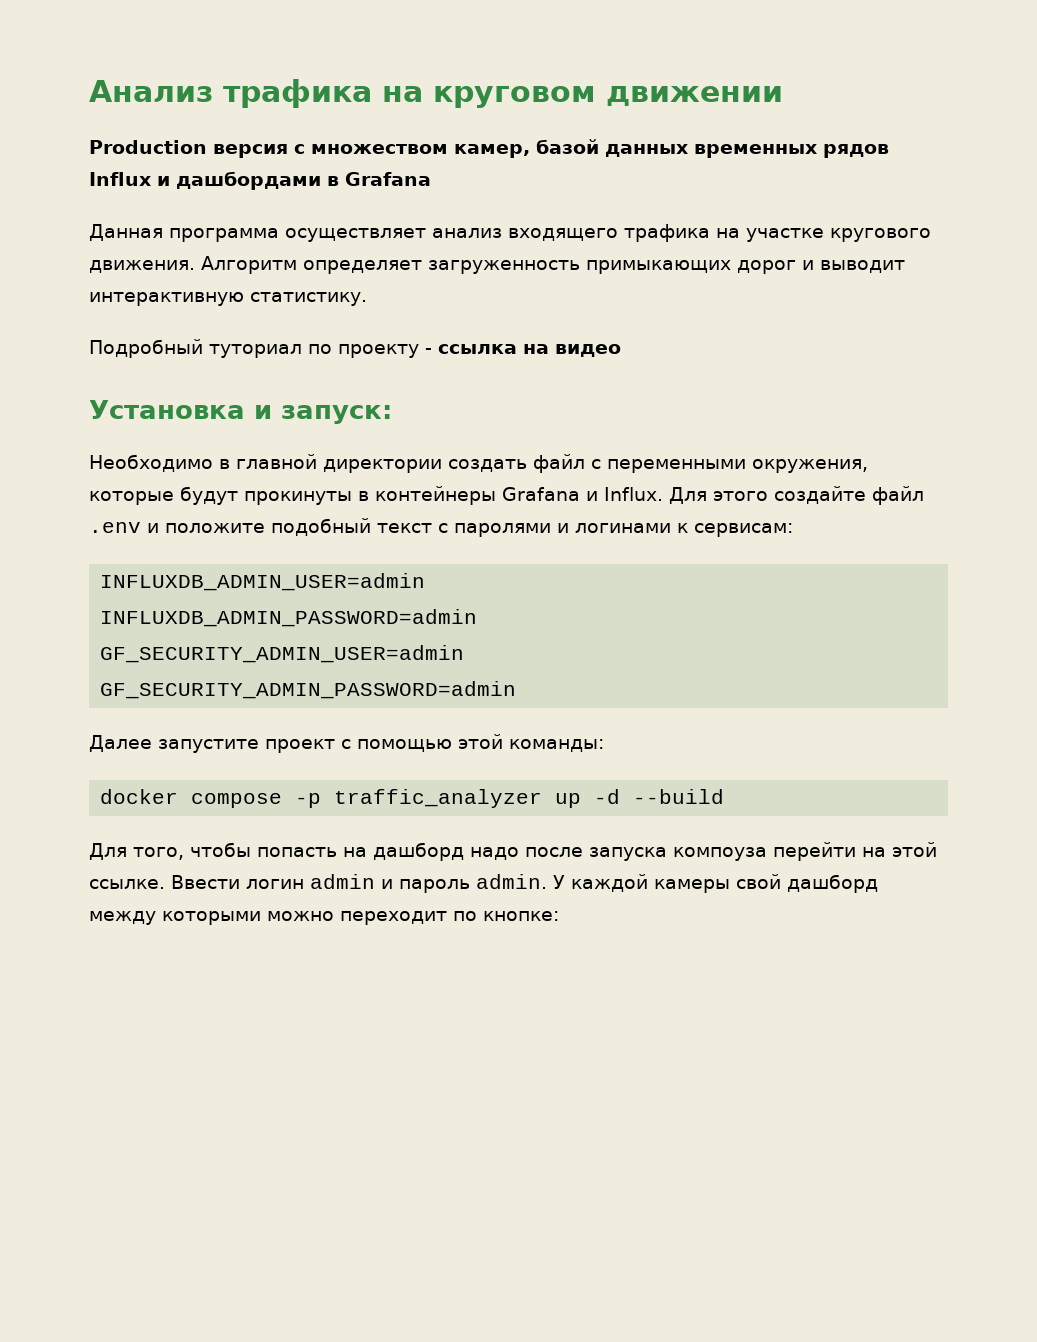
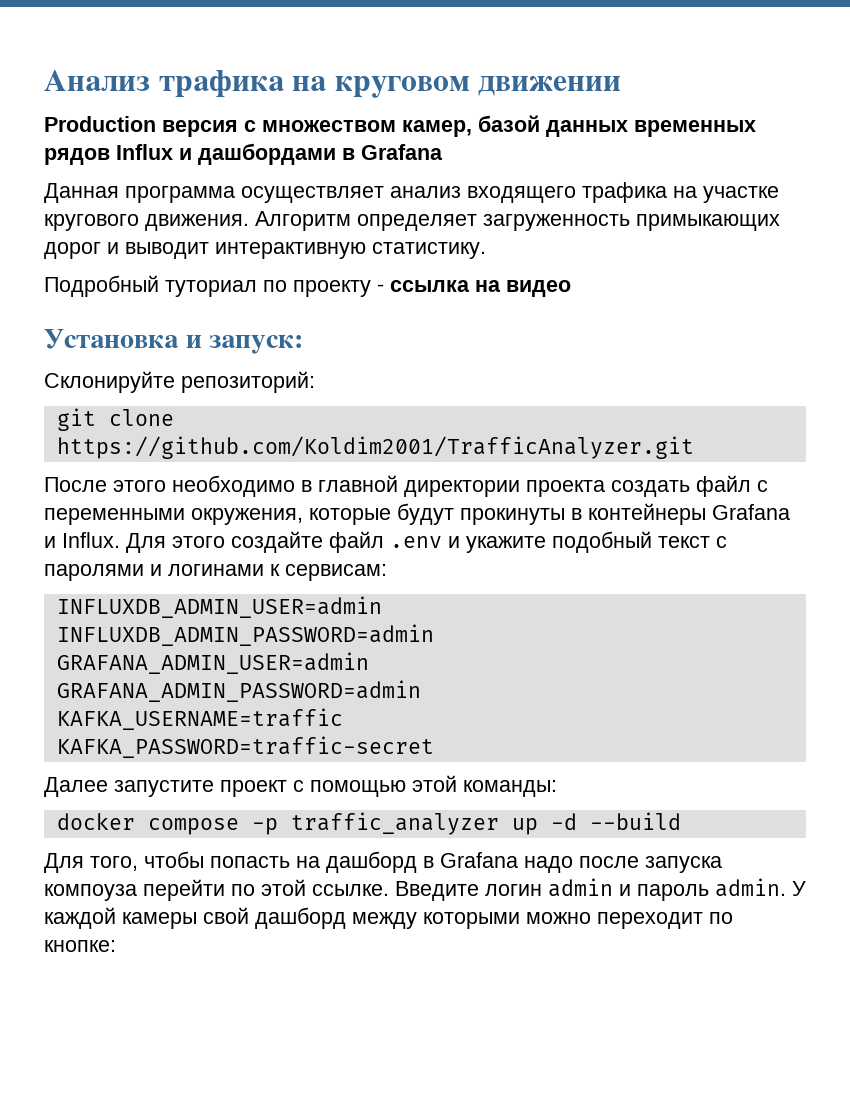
[89,454,213,472] Необходимо -> [44,371,315,393] [56,408,174,431] [56,436,694,459] [44,475,295,497] Склонируйте репозиторий: // git clone https://github.com/Koldim2001/TrafficAnalyzer.git // После этого необходимо
(442, 466) none -> [526,480,605,497] проекта
[165,523,265,533] положите -> [466,536,546,553] укажите
[100,645,465,663] [100,681,517,699] GF_SECURITY_ADMIN_USER=admin // GF_SECURITY_ADMIN_PASSWORD=admin -> [56,652,369,674] [56,680,421,702] [56,708,343,730] [56,736,434,758] GRAFANA_ADMIN_USER=admin // GRAFANA_ADMIN_PASSWORD=admin // KAFKA_USERNAME=traffic // KAFKA_PASSWORD=traffic-secret
(464, 851) none -> [423,852,518,868] в Grafana
[862,847,886,857] на -> [231,884,255,896] по
[171,875,240,889] Ввести -> [395,881,479,901] Введите

